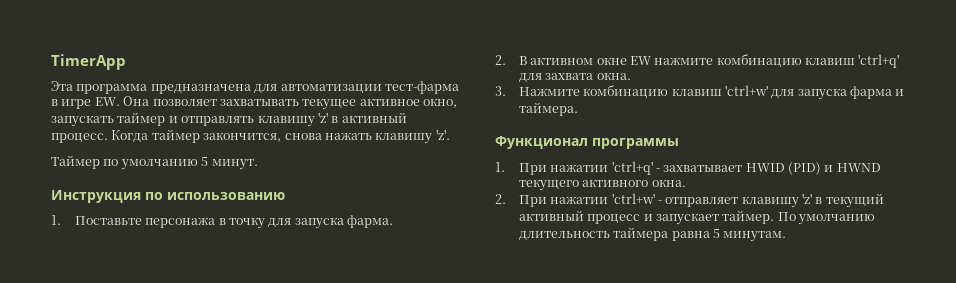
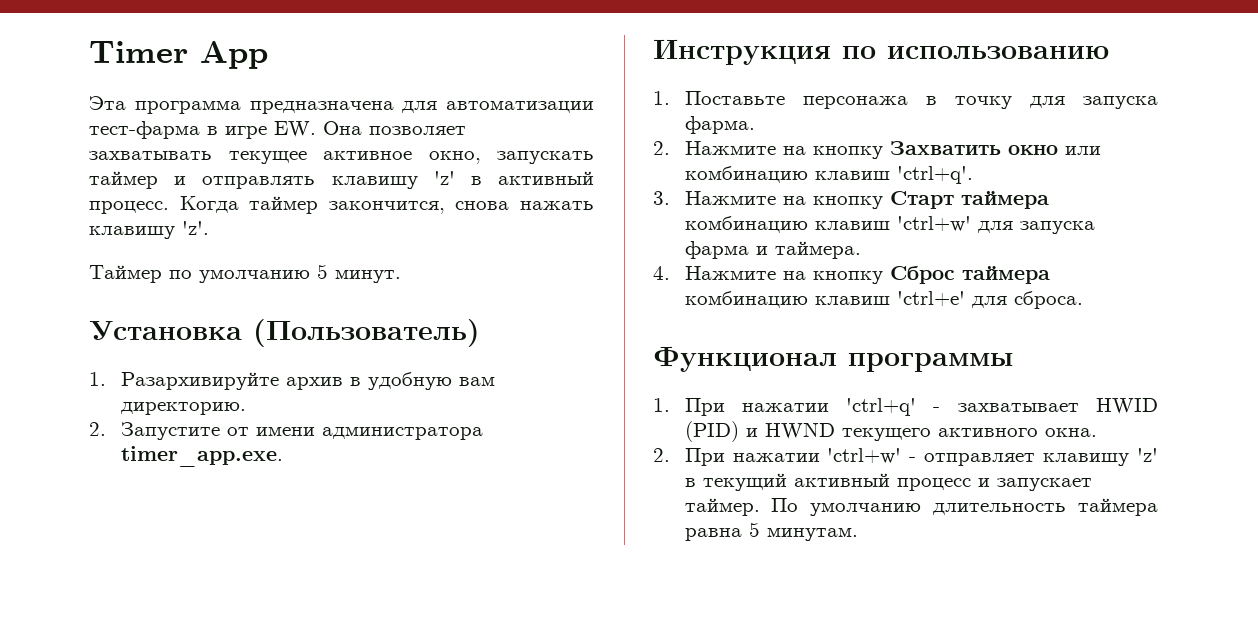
[51,54,126,70] TimerApp -> [89,41,268,69] Timer App
(258, 164) none -> [89,319,480,347] [89,372,495,390] [120,402,246,415] [89,422,483,440] [120,446,283,467] // Установка (Пользователь) // 1. Разархивируйте архив в удобную вам директорию. // 2. Запустите от имени администратора timer_app.exe.
[518,54,900,68] [518,72,631,83] [495,86,580,96] В активном окне EW нажмите комбинацию клавиш 'ctrl+q' для захвата окна. // 3. Нажмите -> [684,141,1101,159] [684,166,973,184] [653,191,1049,209] Нажмите на кнопку Захватить окно или комбинацию клавиш 'ctrl+q'. // 3. Нажмите на кнопку Старт таймера
(578, 109) none -> [653,266,1050,284] [684,291,1083,309] // 4. Нажмите на кнопку Сброс таймера комбинацию клавиш 'ctrl+e' для сброса.

